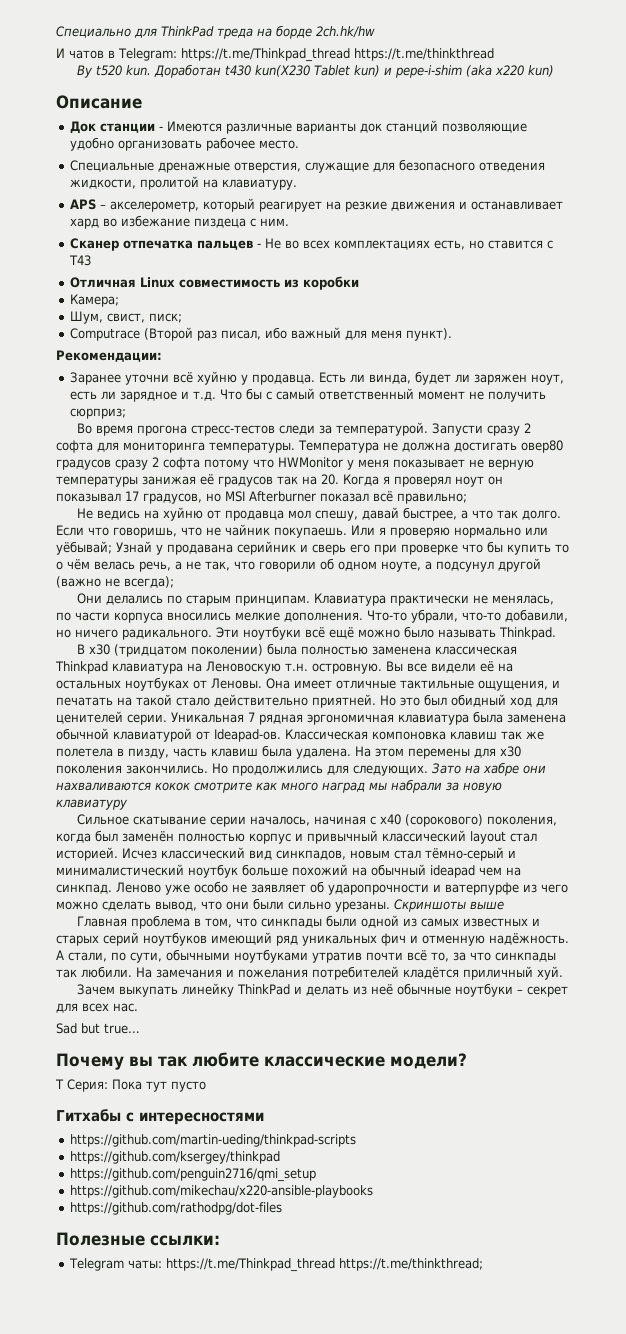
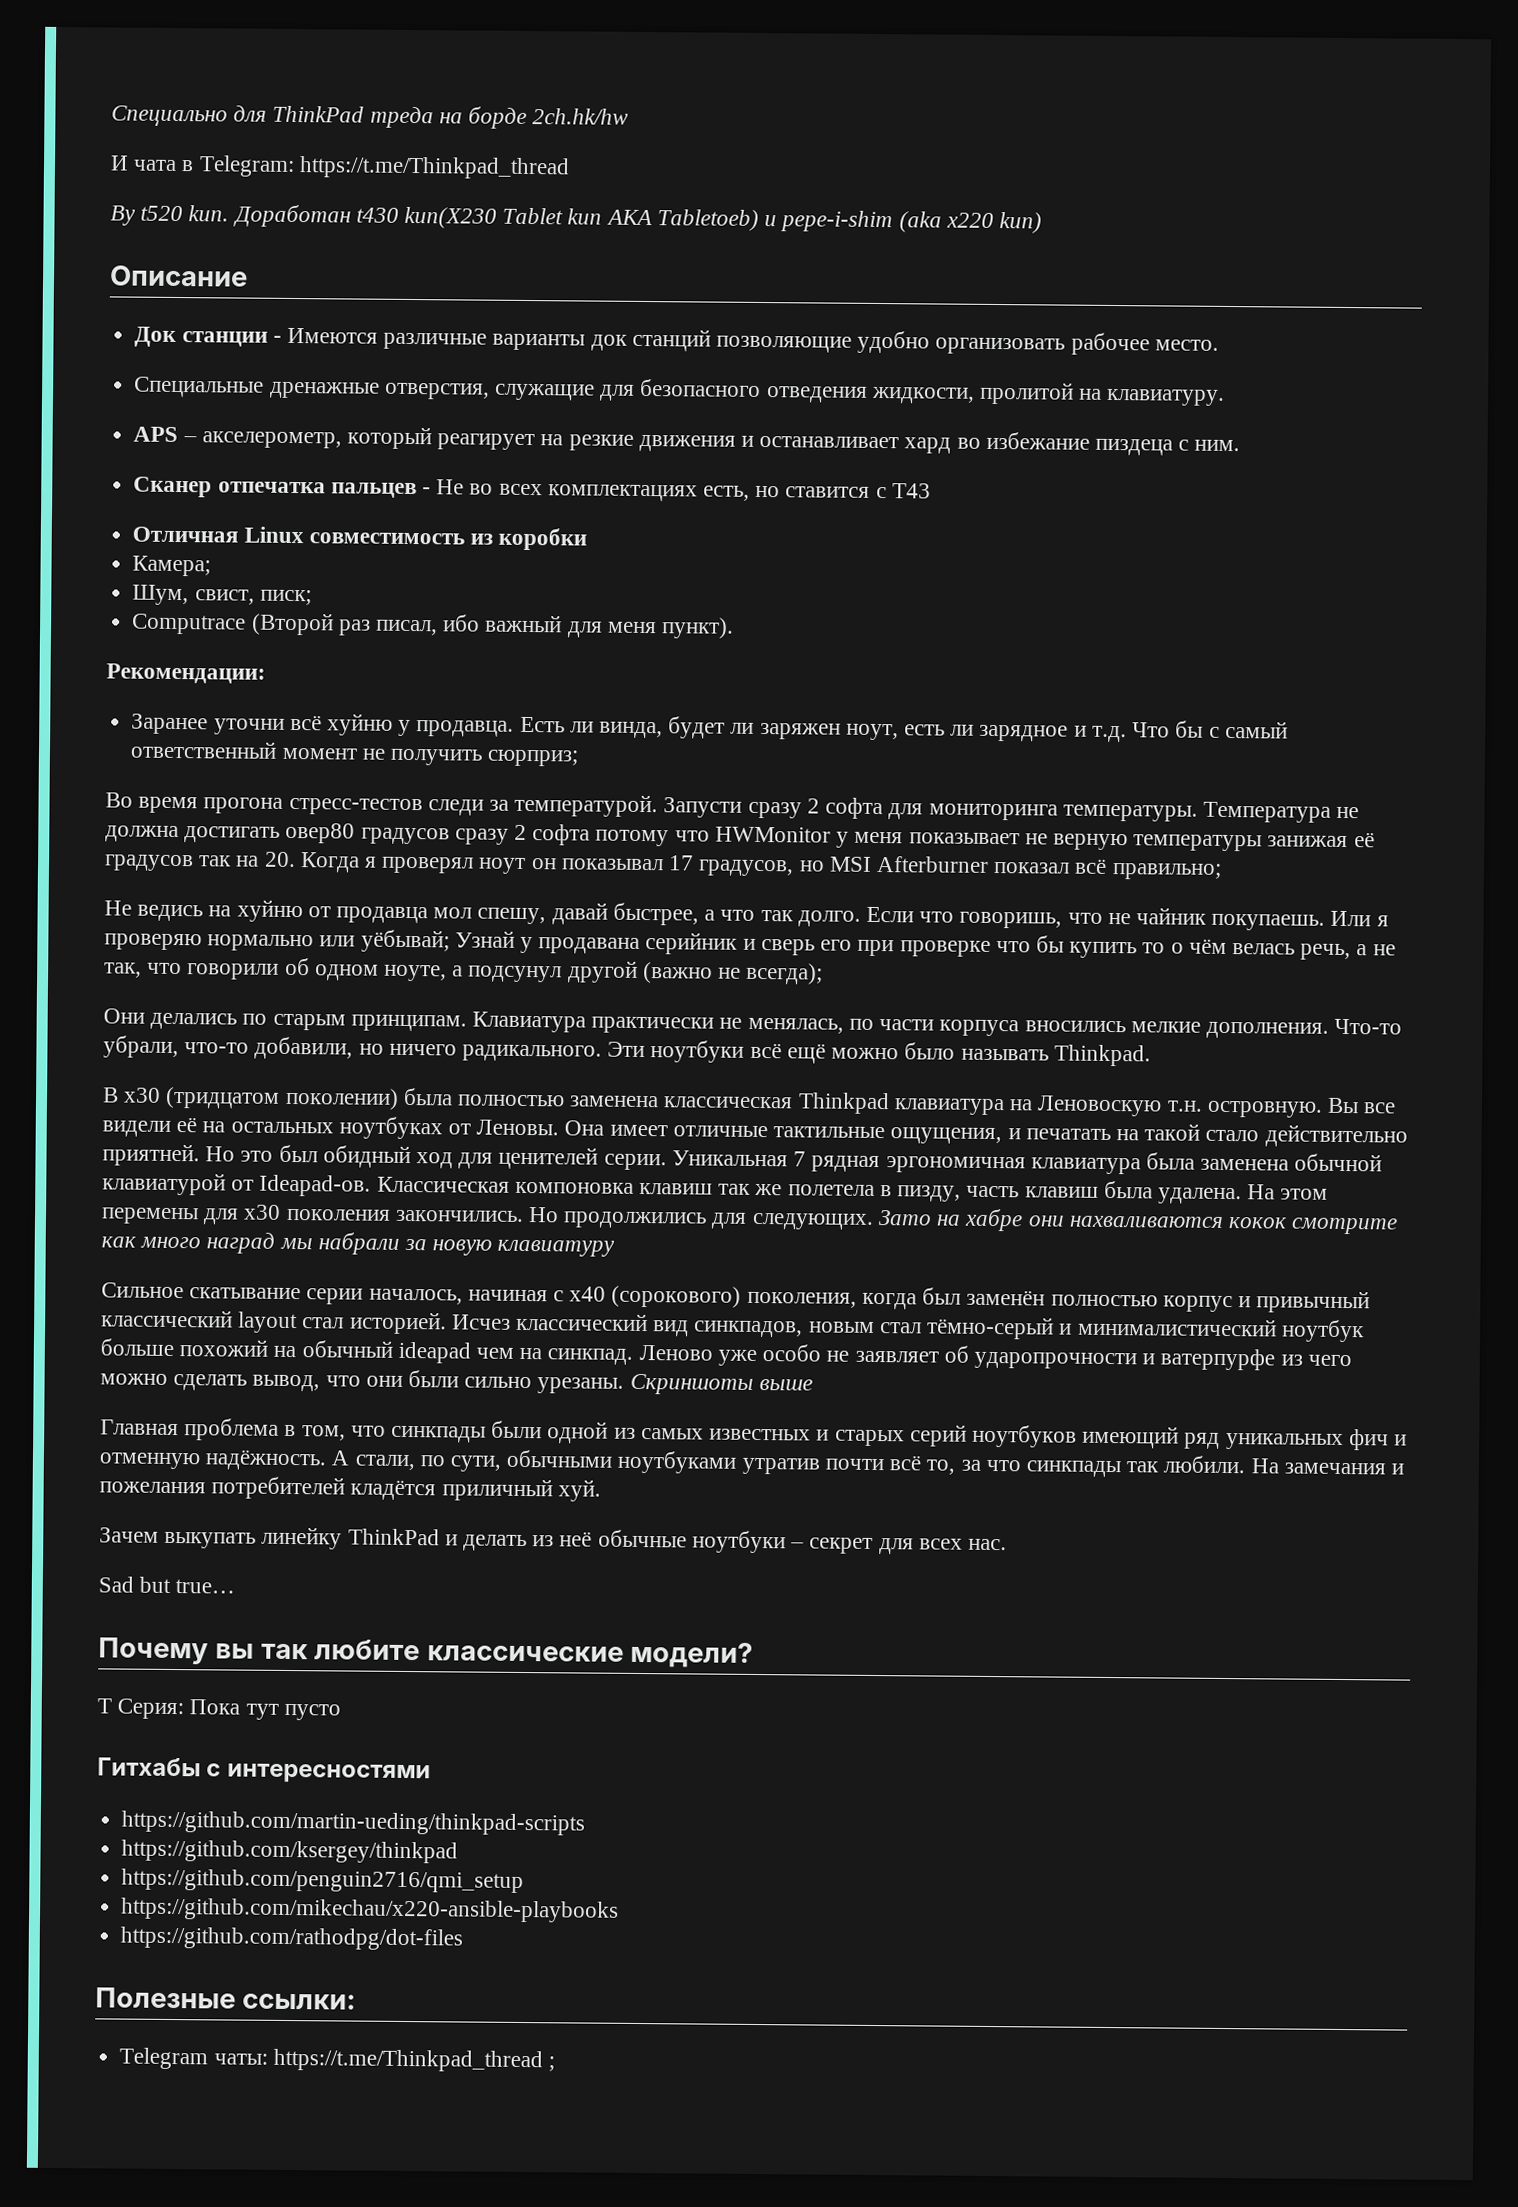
[69,50,104,59] чатов -> [133,159,178,171] чата
[353,48,494,61] https://t.me/thinkthread -> (570, 168) none
[354,65,381,77] kun) -> [567,208,759,231] kun AKA Tabletoeb)
[339,1258,484,1271] https://t.me/thinkthread; -> [547,2056,555,2072] ;

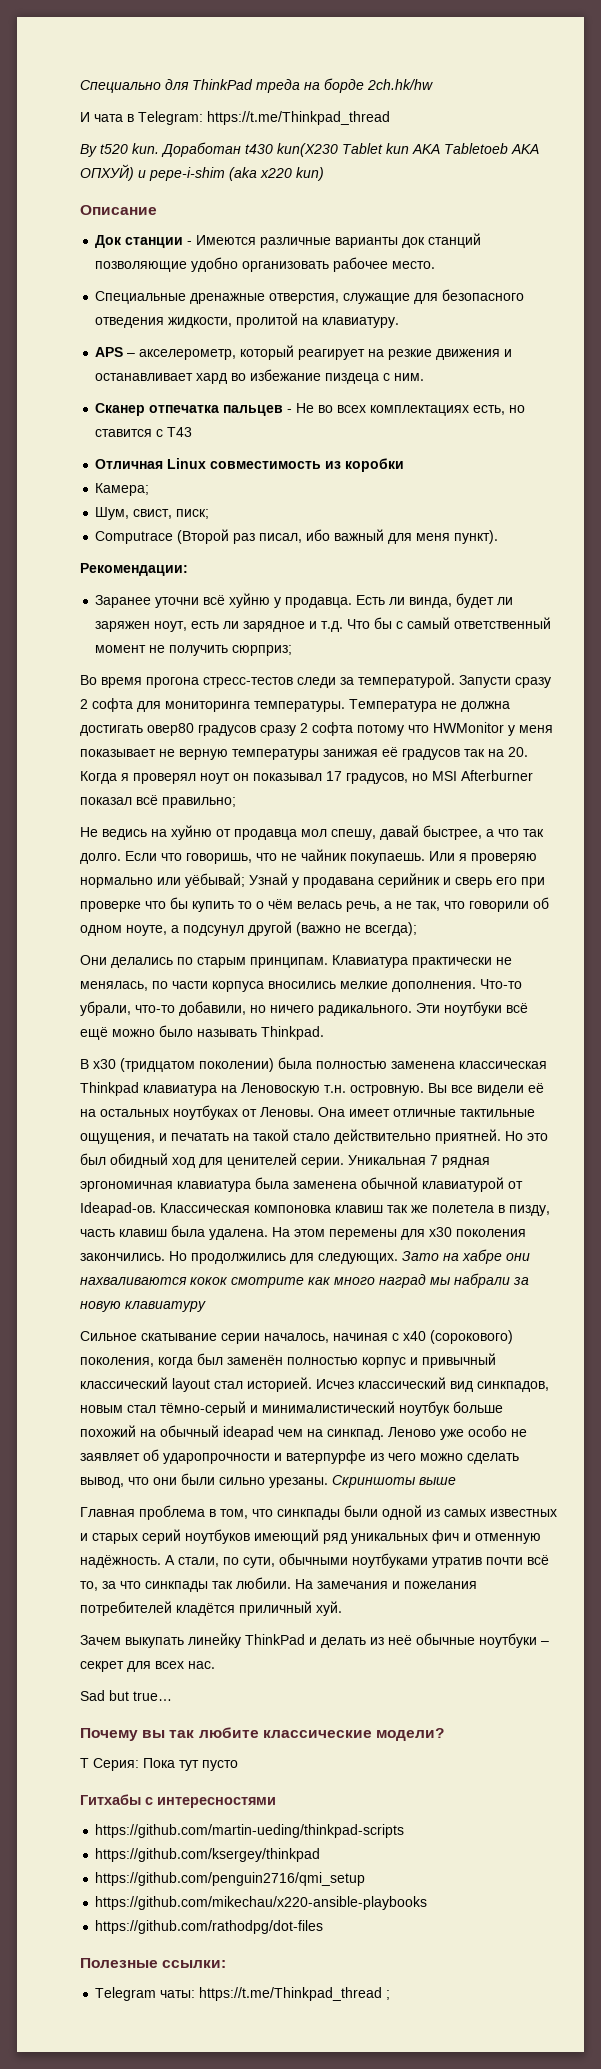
[656,209,759,231] Tabletoeb) -> [444,143,539,154] [80,164,134,181] Tabletoeb AKA ОПХУЙ)

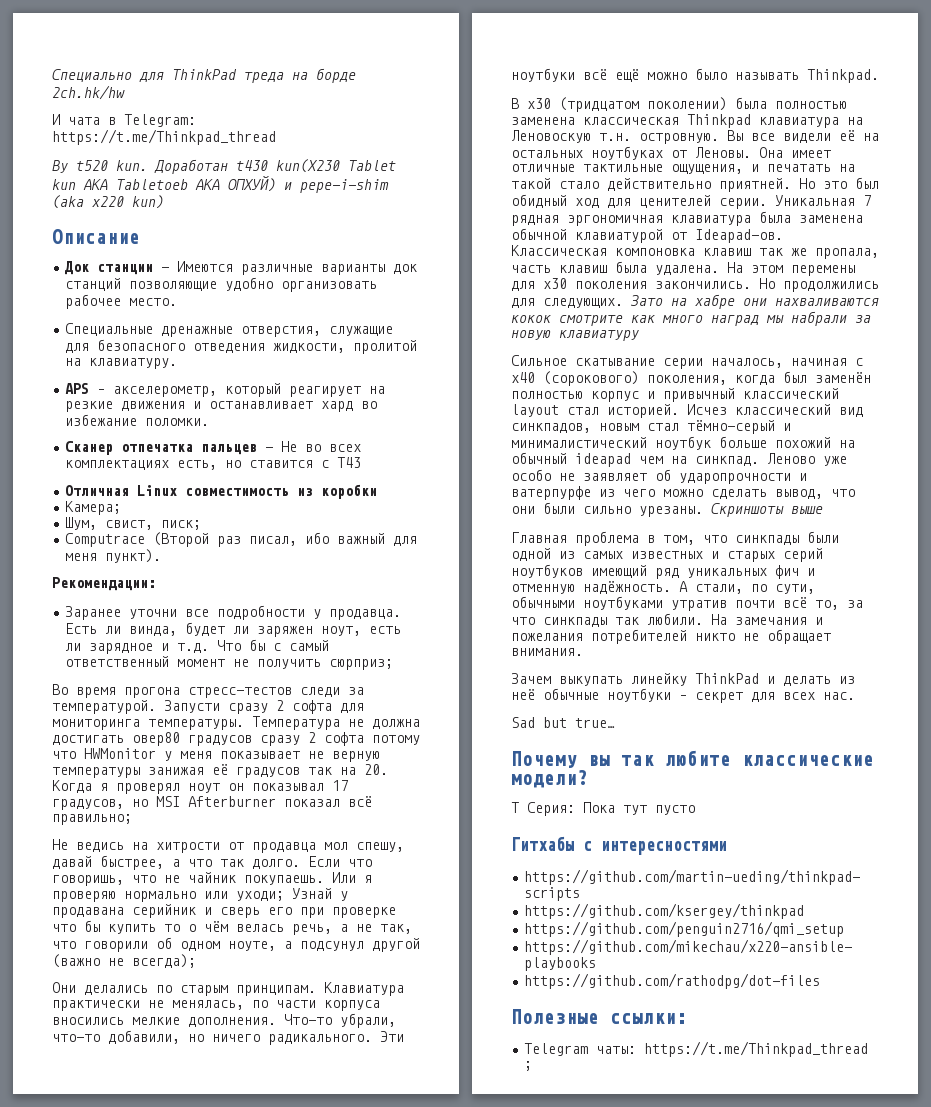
[325,373,425,384] пиздеца с ним. -> [145,418,210,426] поломки.
[203,593,271,608] всё хуйню -> [185,605,306,620] все подробности
[171,825,212,840] хуйню -> [156,842,220,853] хитрости
[185,873,245,888] уёбывай; -> [236,891,284,901] уходи;
[432,1205,550,1216] полетела в пизду, -> [815,248,879,259] пропала,
[176,1601,342,1616] кладётся приличный хуй. -> [695,629,831,644] [511,648,583,656] никто не обращает внимания.

